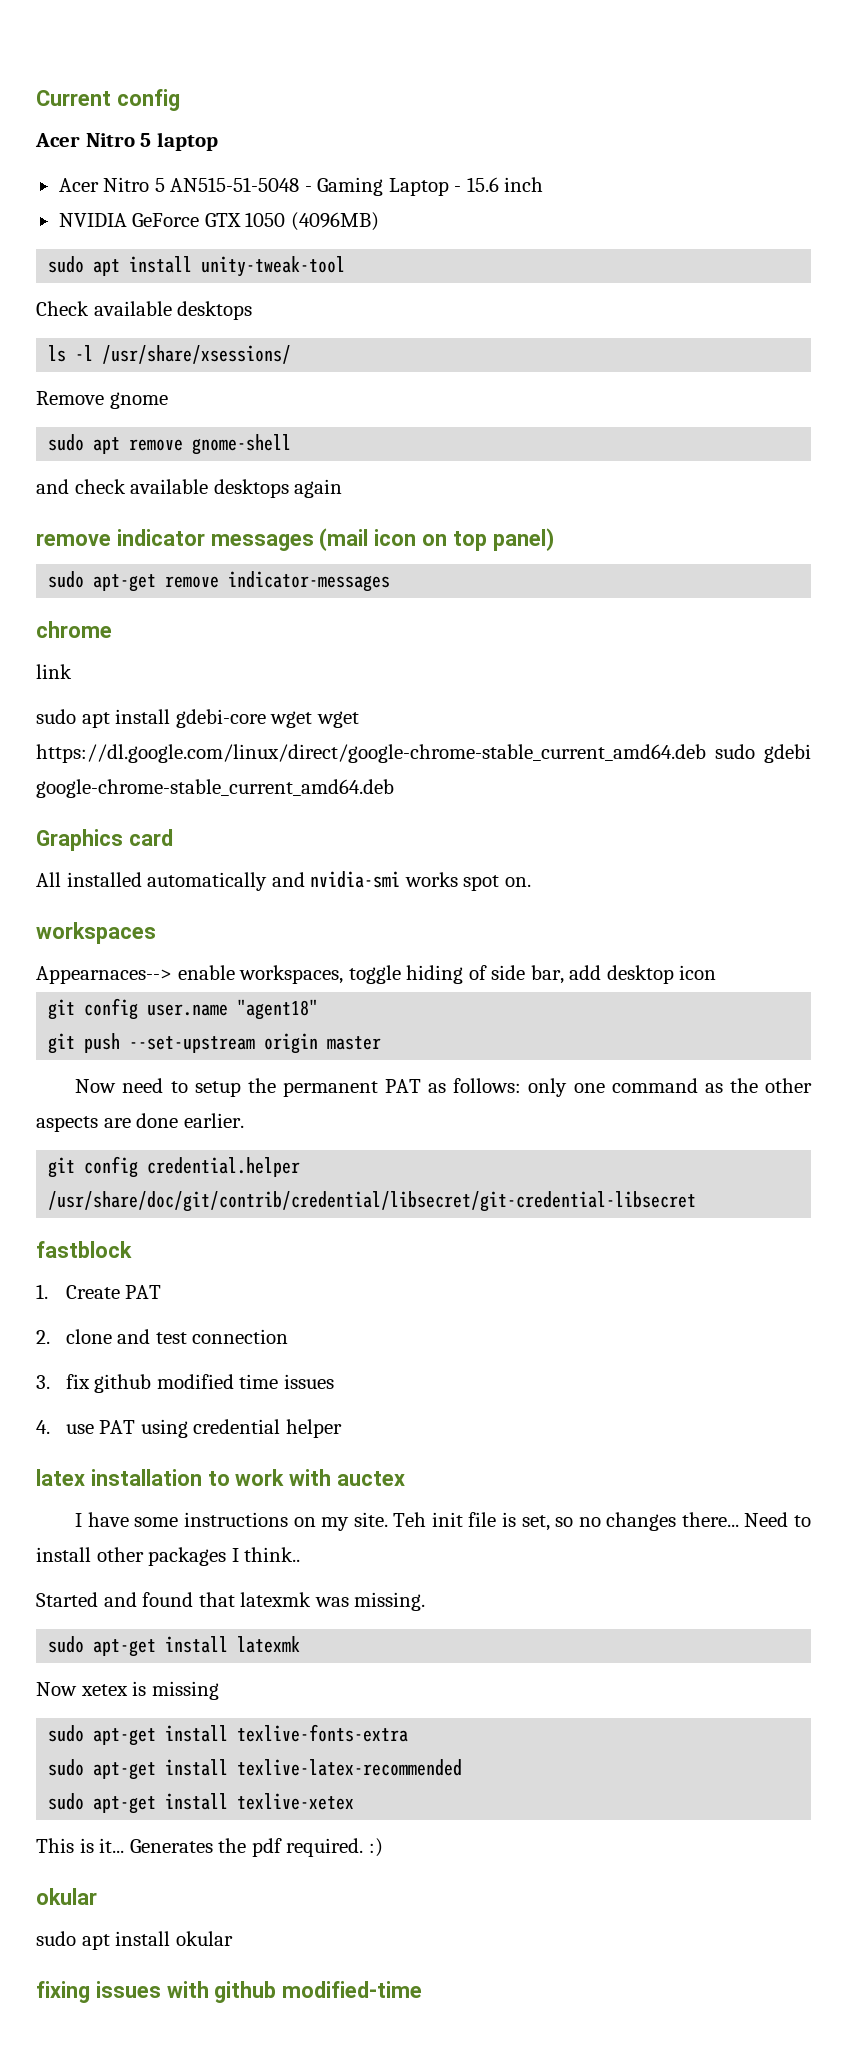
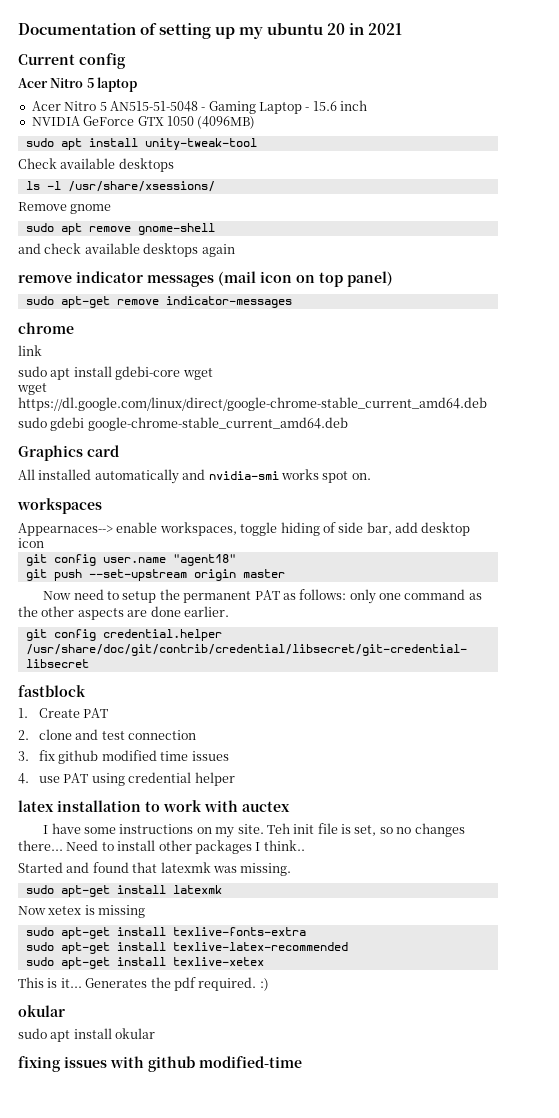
(36, 98) none -> [18,23,403,39] Documentation of setting up my ubuntu 20 in 2021 //
(313, 719) none -> (213, 374) //
(706, 753) none -> (487, 404) //

